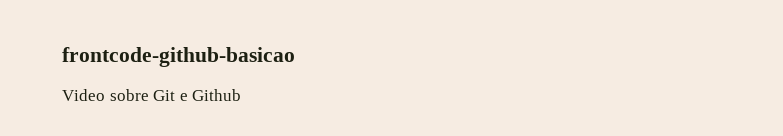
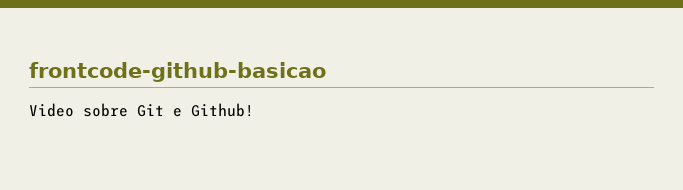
[192,89,242,101] Github -> [191,103,254,117] Github!

